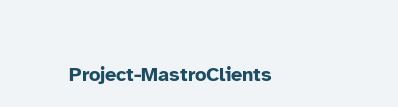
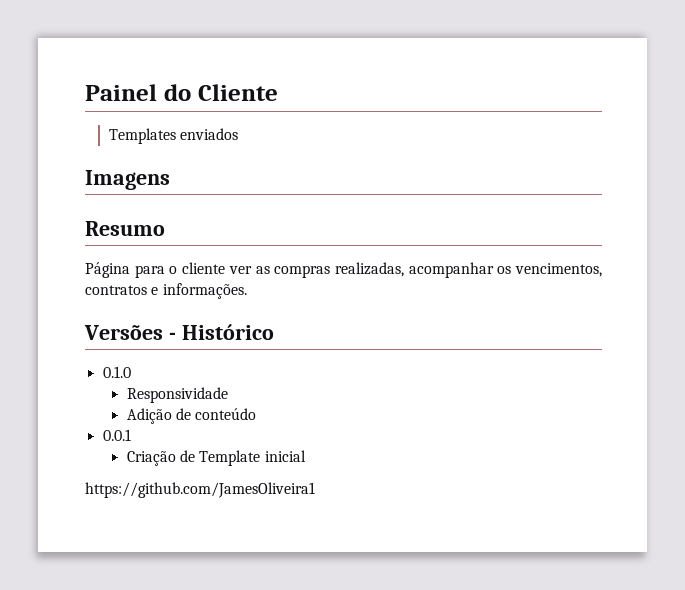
[69,66,272,84] Project-MastroClients -> [85,84,278,101] [109,128,239,144] [85,170,170,190] [85,221,165,236] [85,262,602,278] [85,283,247,299] [84,324,274,340] [102,366,131,378] [126,387,228,403] [126,408,257,424] [102,429,131,441] [126,450,306,466] [85,482,315,498] Painel do Cliente // Templates enviados // Imagens // Resumo // Página para o cliente ver as compras realizadas, acompanhar os vencimentos, contratos e informações. // Versões - Histórico // 0.1.0 // Responsividade // Adição de conteúdo // 0.0.1 // Criação de Template inicial // https://github.com/JamesOliveira1

